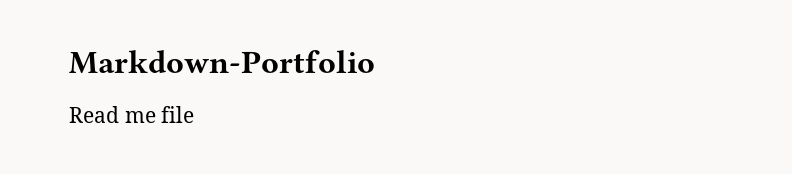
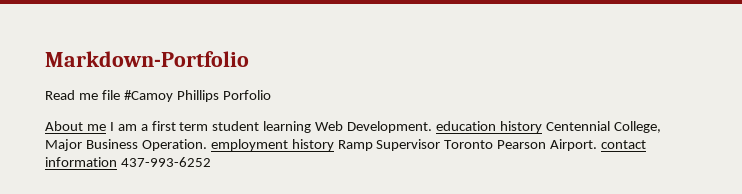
(195, 114) none -> [123,90,271,102] [45,121,661,133] [45,139,647,151] [45,157,211,167] #Camoy Phillips Porfolio // About me I am a first term student learning Web Development. education history Centennial College, Major Business Operation. employment history Ramp Supervisor Toronto Pearson Airport. contact information 437-993-6252

